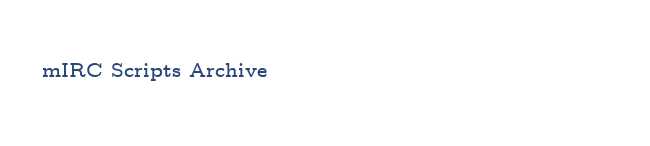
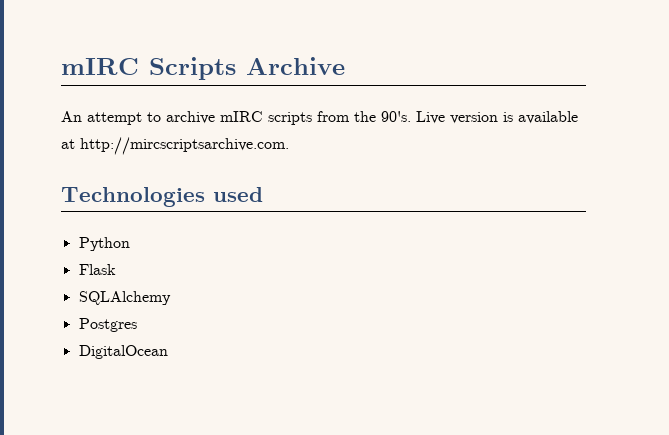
(267, 70) none -> [61,111,578,125] [61,137,289,155] [61,187,263,207] [78,237,130,251] [78,264,116,275] [78,291,171,305] [78,318,137,332] [78,345,168,359] // An attempt to archive mIRC scripts from the 90's. Live version is available at http://mircscriptsarchive.com. // Technologies used // Python // Flask // SQLAlchemy // Postgres // DigitalOcean

